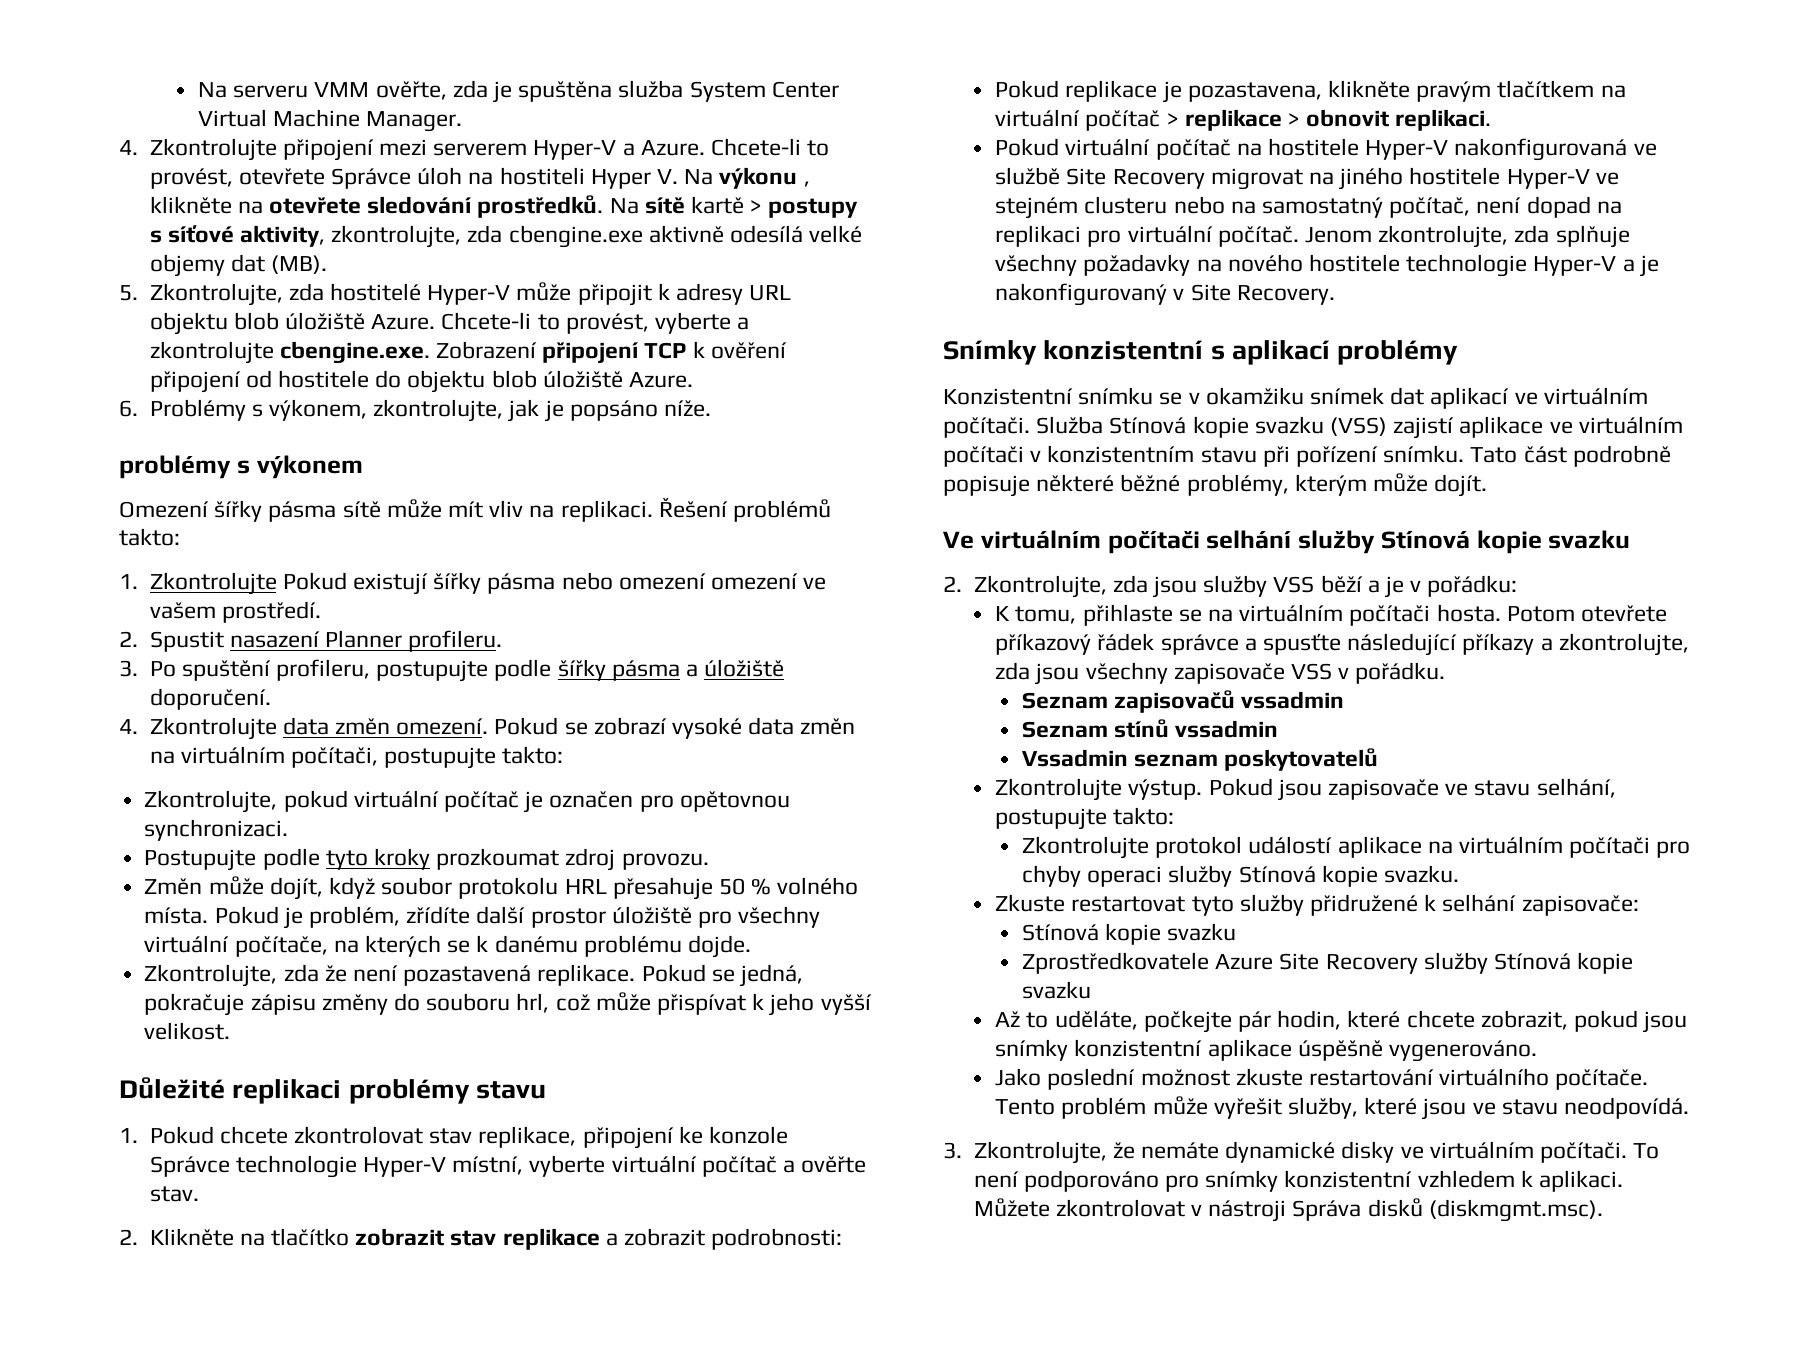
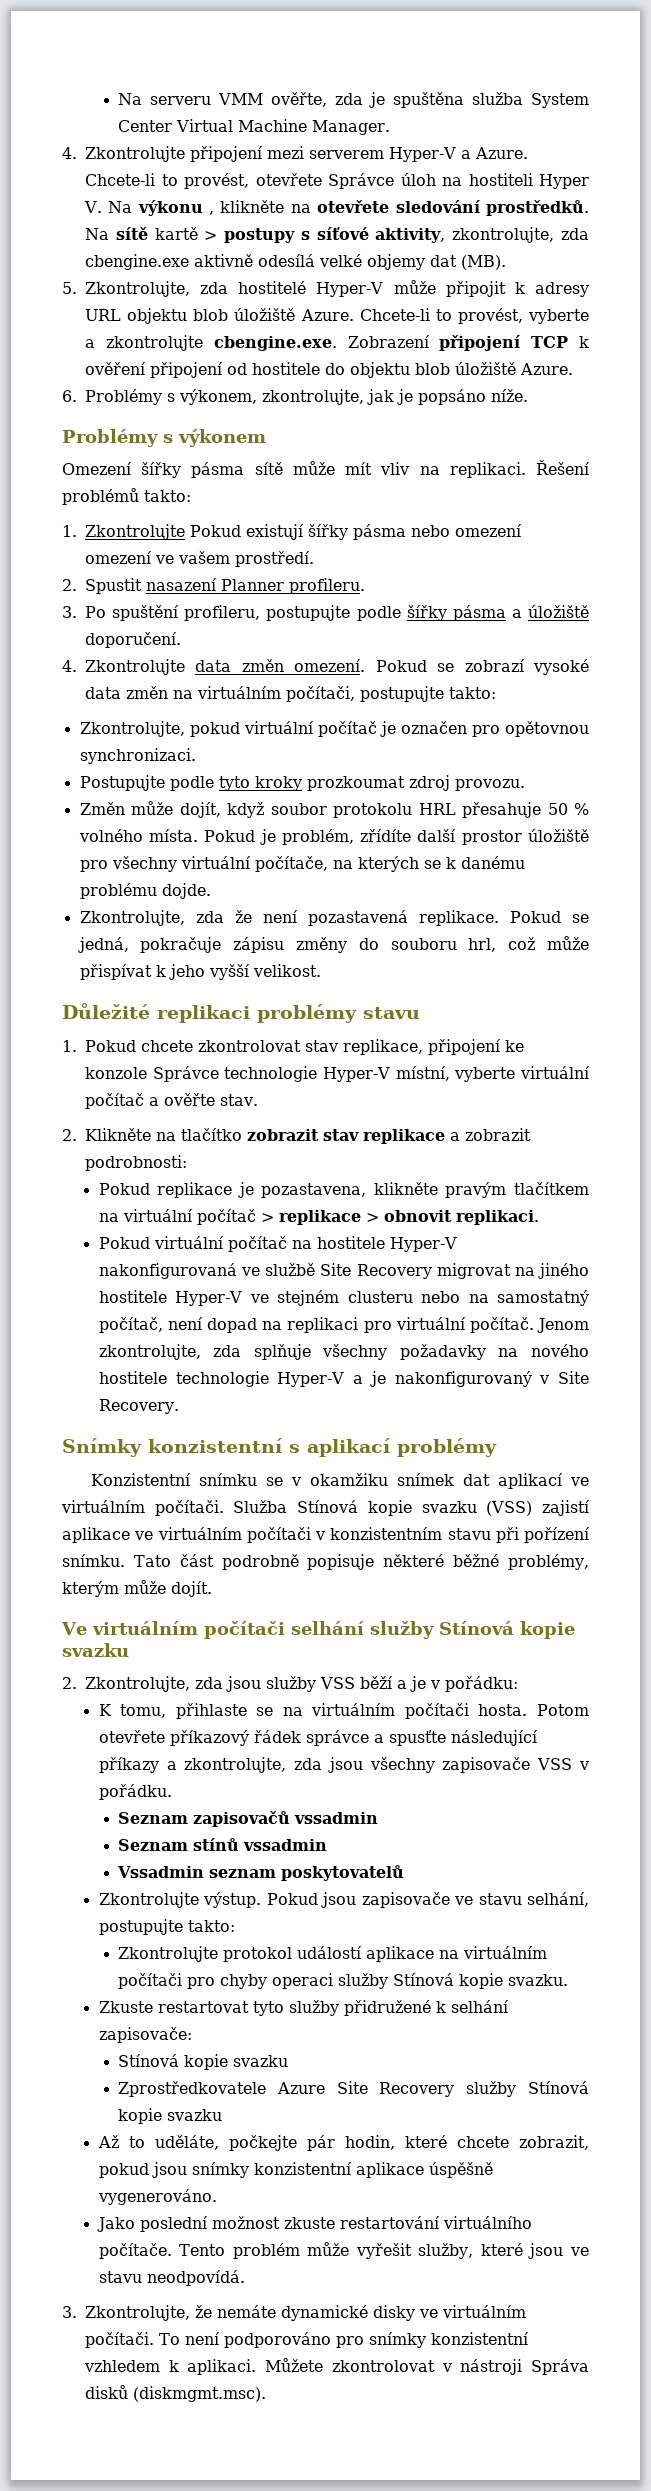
[119,455,231,479] problémy -> [62,429,158,447] Problémy

